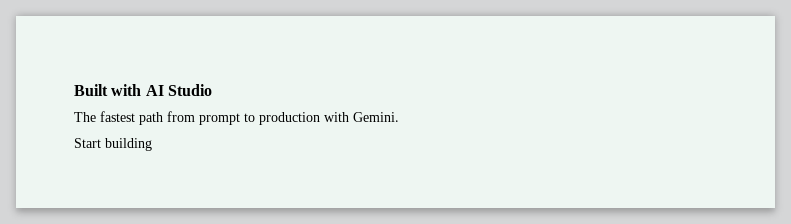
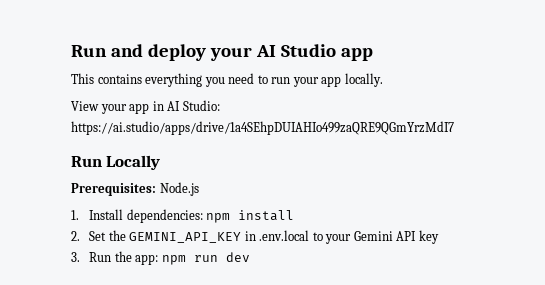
[74,84,212,96] [74,111,399,125] [74,138,152,151] Built with AI Studio // The fastest path from prompt to production with Gemini. // Start building -> [71,44,373,61] [71,73,383,87] [71,100,220,114] [71,121,454,135] [71,155,161,170] [71,182,199,196] [71,209,295,223] [71,230,439,244] [71,251,250,265] Run and deploy your AI Studio app // This contains everything you need to run your app locally. // View your app in AI Studio: https://ai.studio/apps/drive/1a4SEhpDUIAHIo499zaQRE9QGmYrzMdI7 // Run Locally // Prerequisites: Node.js // 1. Install dependencies: npm install // 2. Set the GEMINI_API_KEY in .env.local to your Gemini API key // 3. Run the app: npm run dev

